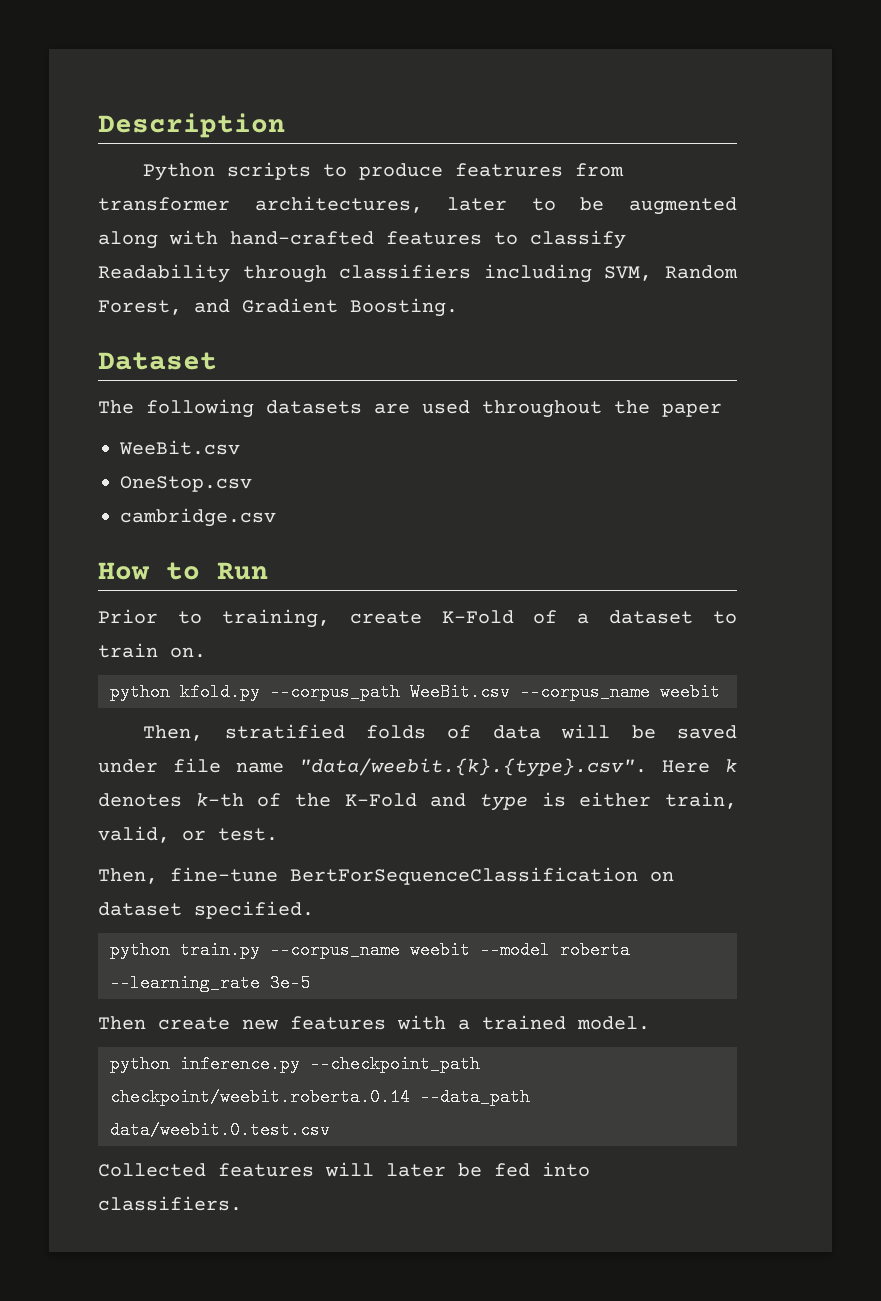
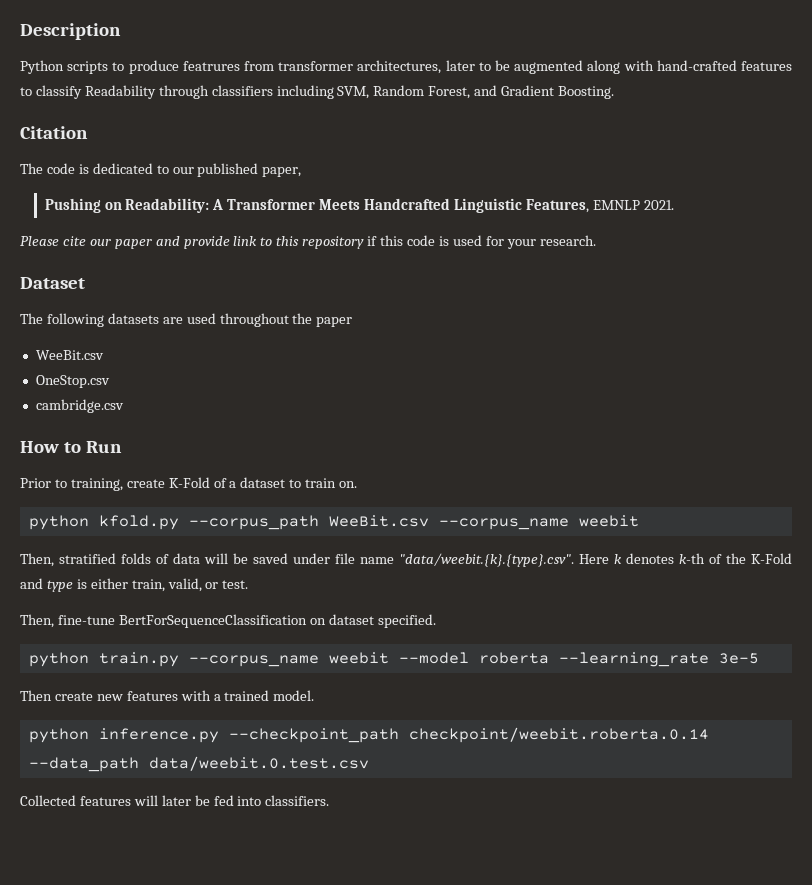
(458, 307) none -> [20,126,88,139] [20,163,302,177] [44,198,674,213] [20,235,596,249] // Citation // The code is dedicated to our published paper, // Pushing on Readability: A Transformer Meets Handcrafted Linguistic Features, EMNLP 2021. // Please cite our paper and provide link to this repository if this code is used for your research.

